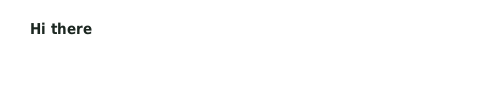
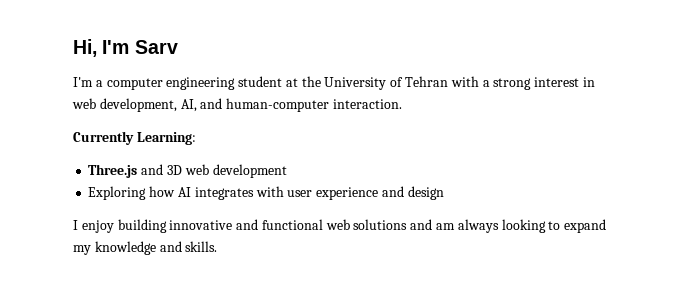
[30,22,92,35] Hi there -> [73,39,178,57] [73,76,595,90] [72,98,402,112] [73,131,196,145] [88,164,287,178] [88,186,444,200] [73,219,607,233] [73,241,218,255] Hi, I'm Sarv // I'm a computer engineering student at the University of Tehran with a strong interest in web development, AI, and human-computer interaction. // Currently Learning: // Three.js and 3D web development // Exploring how AI integrates with user experience and design // I enjoy building innovative and functional web solutions and am always looking to expand my knowledge and skills.

